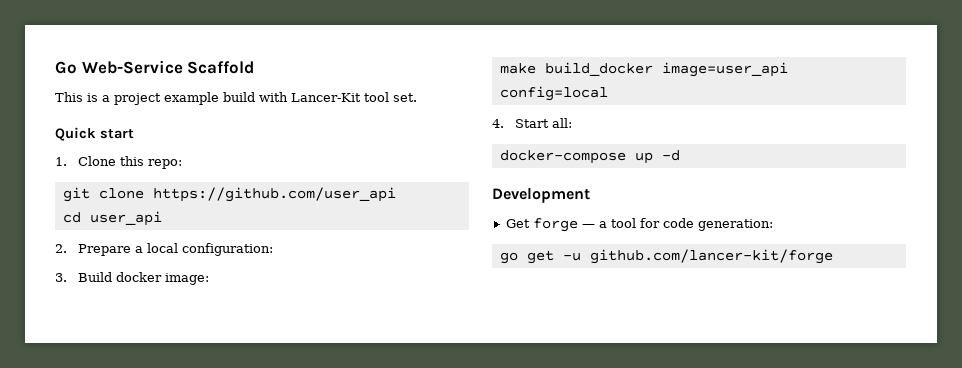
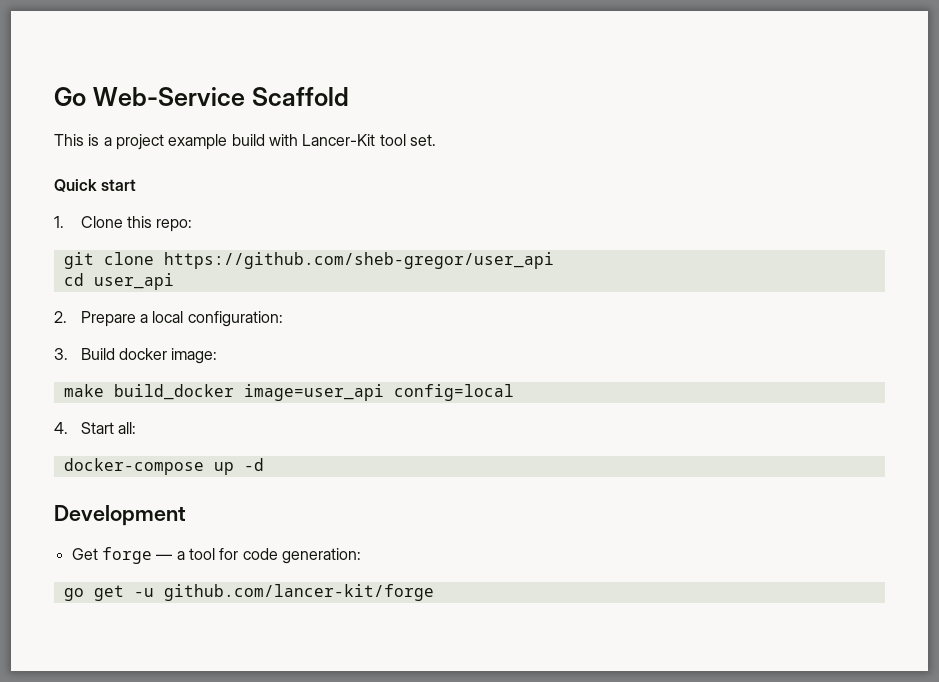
[152,187,396,202] https://github.com/user_api -> [163,252,554,269] https://github.com/sheb-gregor/user_api

